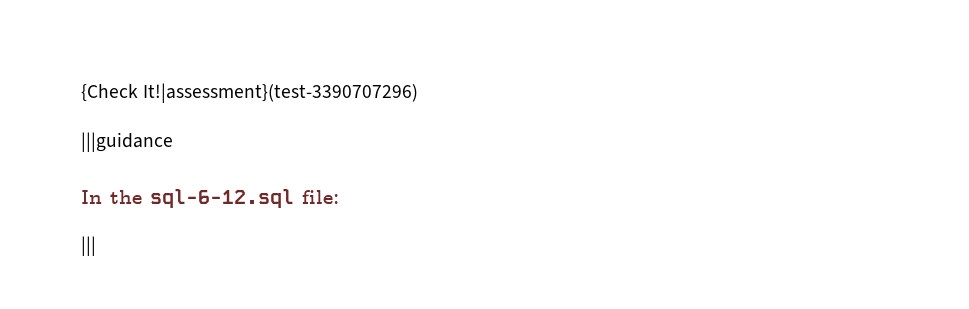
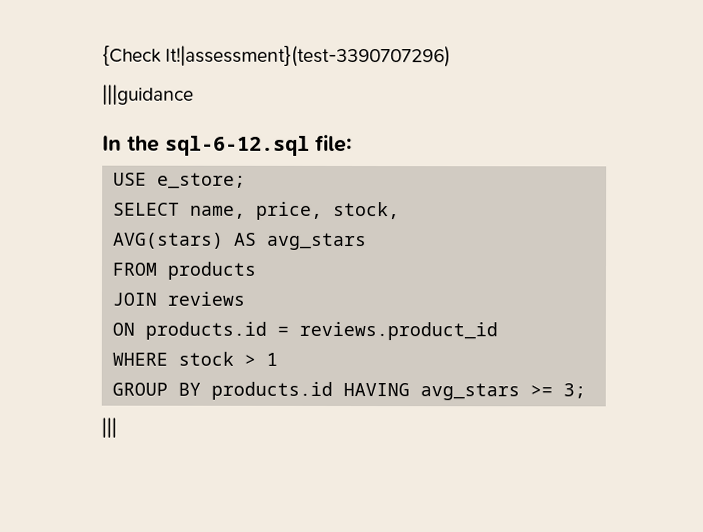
(339, 197) none -> [113,172,247,189] [113,201,401,220] [113,232,368,251] [112,261,258,280] [112,291,246,306] [112,321,499,341] [112,351,279,366] [112,381,587,401] // USE e_store; // SELECT name, price, stock, // AVG(stars) AS avg_stars // FROM products // JOIN reviews // ON products.id = reviews.product_id // WHERE stock > 1 // GROUP BY products.id HAVING avg_stars >= 3;

